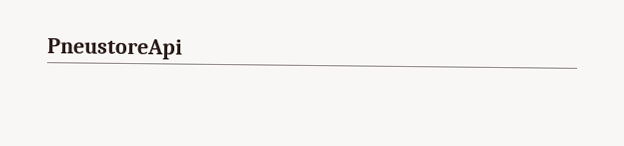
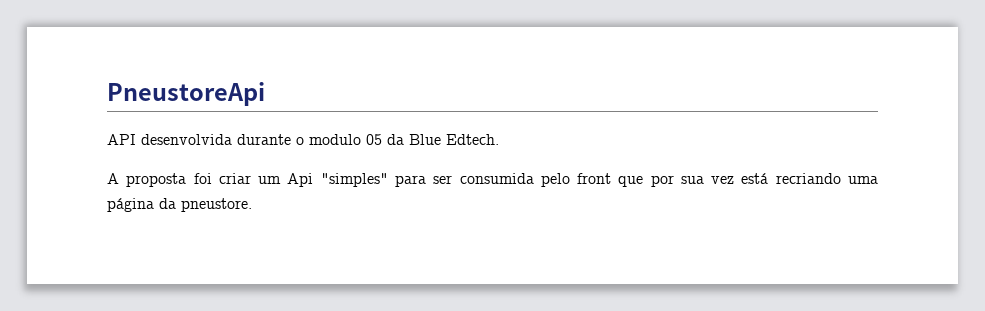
(183, 49) none -> [107,134,499,145] [107,173,879,187] [107,198,252,212] // API desenvolvida durante o modulo 05 da Blue Edtech. // A proposta foi criar um Api "simples" para ser consumida pelo front que por sua vez está recriando uma página da pneustore.

